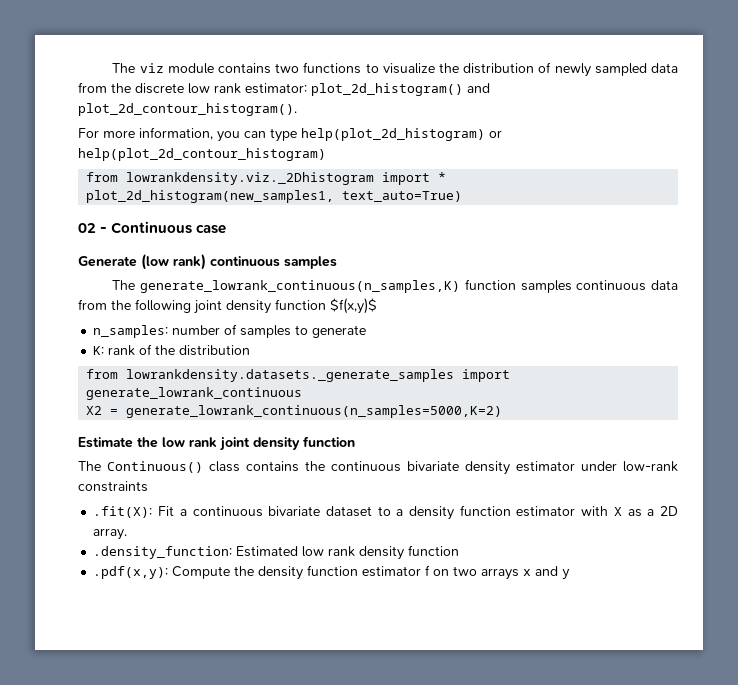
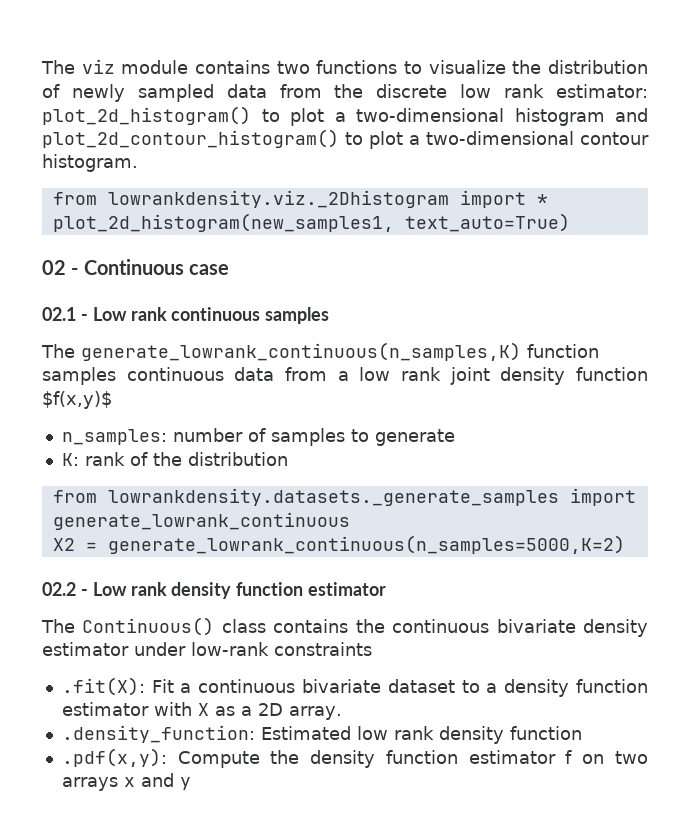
[467,83,490,93] [78,103,297,116] [78,127,502,142] [78,148,326,161] and plot_2d_contour_histogram(). // For more information, you can type help(plot_2d_histogram) or help(plot_2d_contour_histogram) -> [261,108,648,126] [42,129,649,149] [42,154,138,172] to plot a two-dimensional histogram and plot_2d_contour_histogram() to plot a two-dimensional contour histogram.
[78,254,206,270] Generate (low rank) -> [42,307,167,321] 02.1 - Low rank
[111,299,191,313] the following -> [337,367,442,381] a low rank
[78,436,355,451] Estimate the low rank joint density function -> [42,582,387,599] 02.2 - Low rank density function estimator

